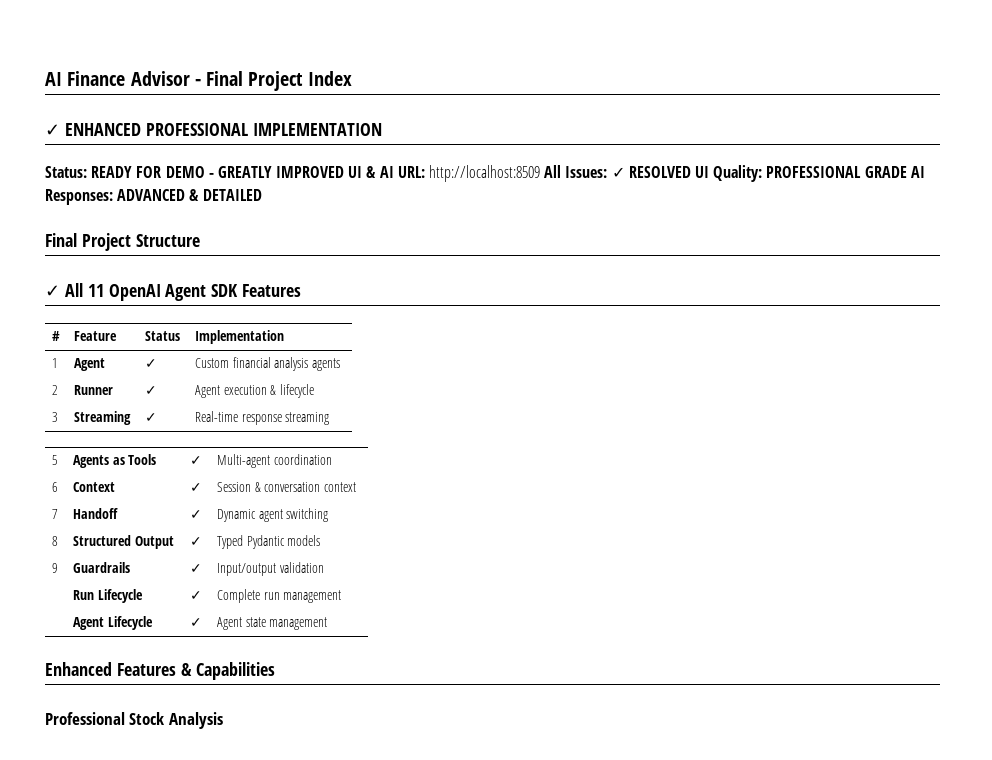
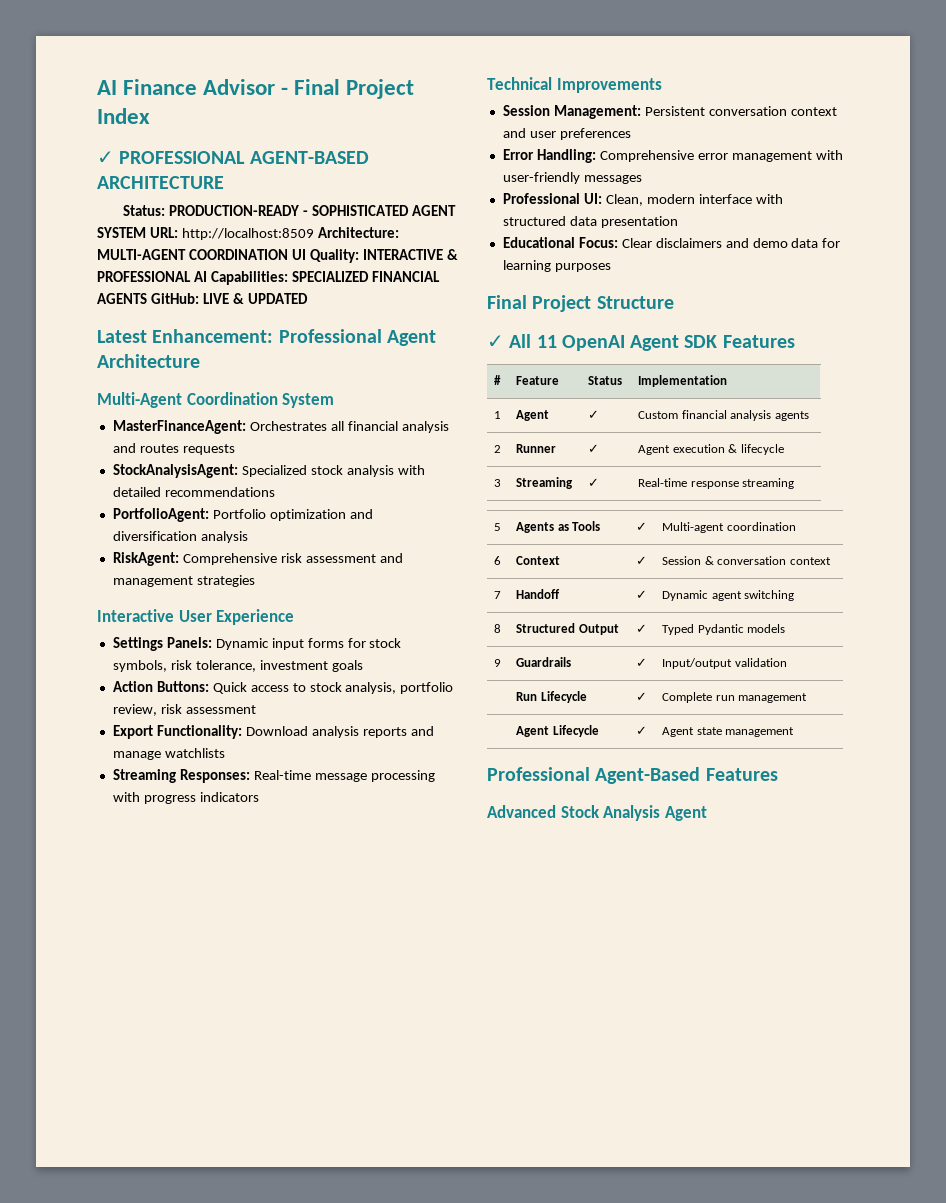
[64,123,382,136] [45,165,925,182] [45,189,262,205] ENHANCED PROFESSIONAL IMPLEMENTATION // Status: READY FOR DEMO - GREATLY IMPROVED UI & AI URL: http://localhost:8509 All Issues: ✓ RESOLVED UI Quality: PROFESSIONAL GRADE AI Responses: ADVANCED & DETAILED -> [119,151,369,164] [97,176,224,189] [123,205,457,216] [97,227,399,240] [97,249,458,263] [97,271,440,285] [97,293,308,304] [97,329,436,346] [97,354,200,368] [97,392,335,408] [112,420,449,434] [112,443,235,455] [112,464,425,478] [112,487,275,497] [112,508,373,522] [112,531,248,543] [112,552,403,566] [112,575,255,587] [97,609,295,625] [112,637,402,651] [112,660,363,672] [112,681,454,694] [112,704,256,716] [112,725,434,739] [112,748,225,760] [112,769,435,783] [112,792,259,804] [487,77,662,93] [502,105,837,119] [502,128,631,140] [502,149,843,163] [502,172,642,184] [502,193,783,206] [502,216,678,228] [502,237,841,248] [502,260,611,272] PROFESSIONAL AGENT-BASED ARCHITECTURE // Status: PRODUCTION-READY - SOPHISTICATED AGENT SYSTEM URL: http://localhost:8509 Architecture: MULTI-AGENT COORDINATION UI Quality: INTERACTIVE & PROFESSIONAL AI Capabilities: SPECIALIZED FINANCIAL AGENTS GitHub: LIVE & UPDATED // Latest Enhancement: Professional Agent Architecture // Multi-Agent Coordination System // MasterFinanceAgent: Orchestrates all financial analysis and routes requests // StockAnalysisAgent: Specialized stock analysis with detailed recommendations // PortfolioAgent: Portfolio optimization and diversification analysis // RiskAgent: Comprehensive risk assessment and management strategies // Interactive User Experience // Settings Panels: Dynamic input forms for stock symbols, risk tolerance, investment goals // Action Buttons: Quick access to stock analysis, portfolio review, risk assessment // Export Functionality: Download analysis reports and manage watchlists // Streaming Responses: Real-time message processing with progress indicators // Technical Improvements // Session Management: Persistent conversation context and user preferences // Error Handling: Comprehensive error management with user-friendly messages // Professional UI: Clean, modern interface with structured data presentation // Educational Focus: Clear disclaimers and demo data for learning purposes
[45,662,275,680] [45,712,125,725] Enhanced Features & Capabilities // Professional -> [487,767,778,784] [487,805,556,818] Professional Agent-Based Features // Advanced
(223, 720) none -> [664,806,707,821] Agent

